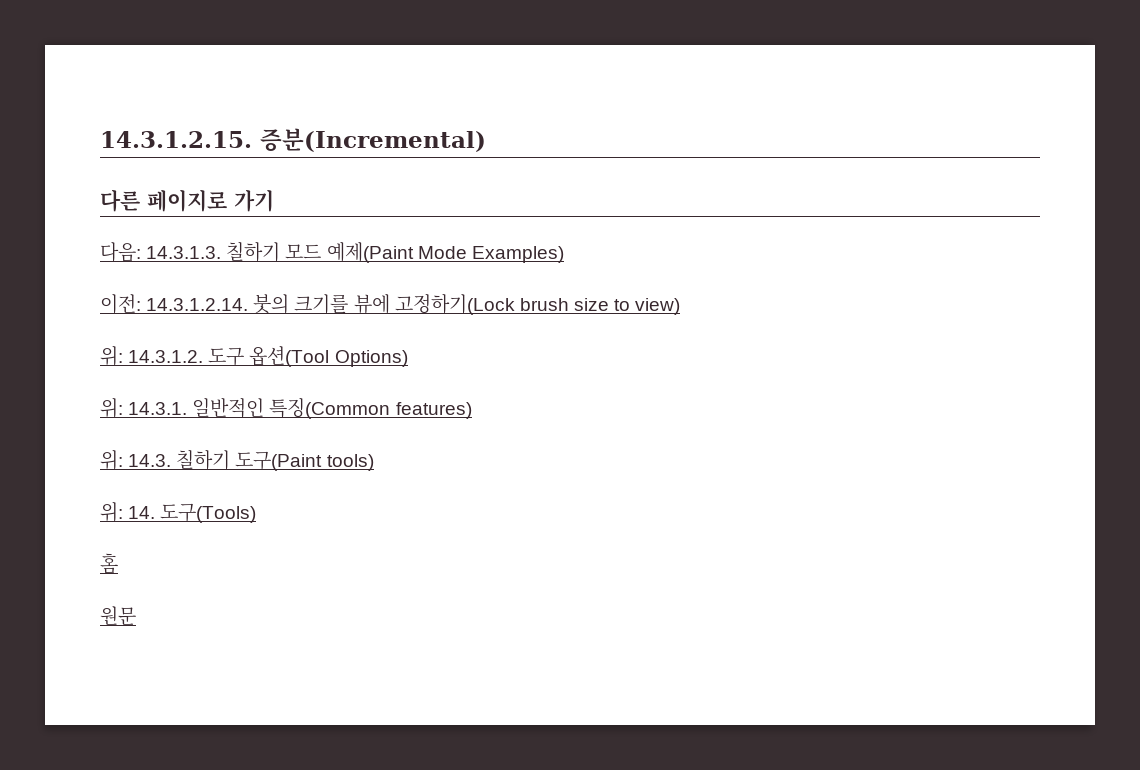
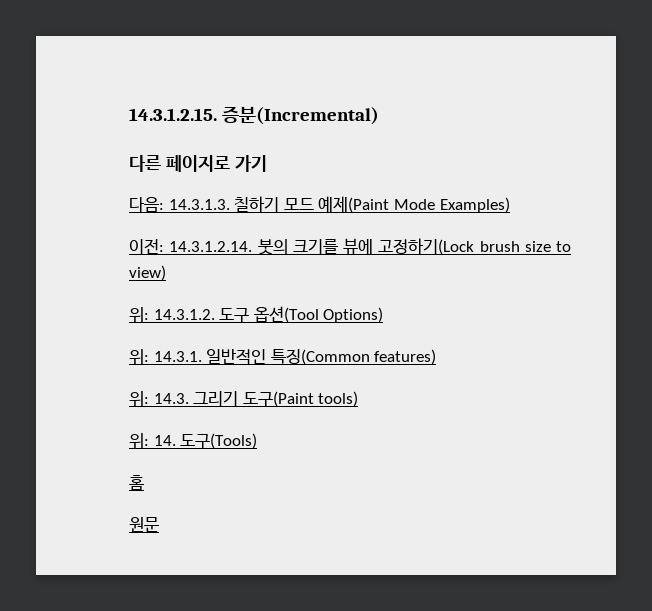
[176,449,231,470] 칠하기 -> [193,391,239,406] 그리기

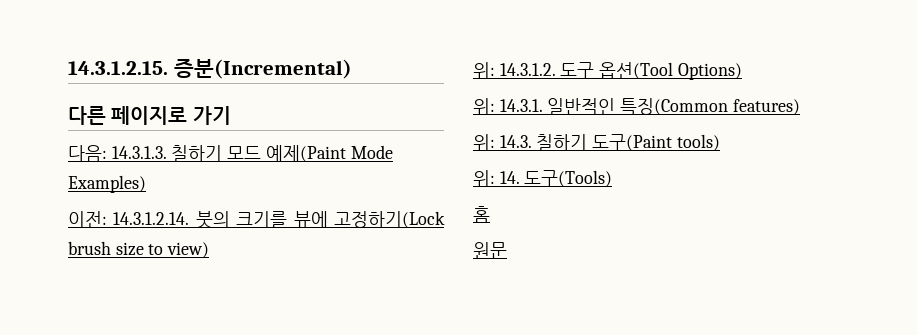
[193,391,239,406] 그리기 -> [536,134,588,151] 칠하기

